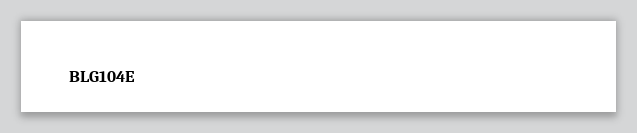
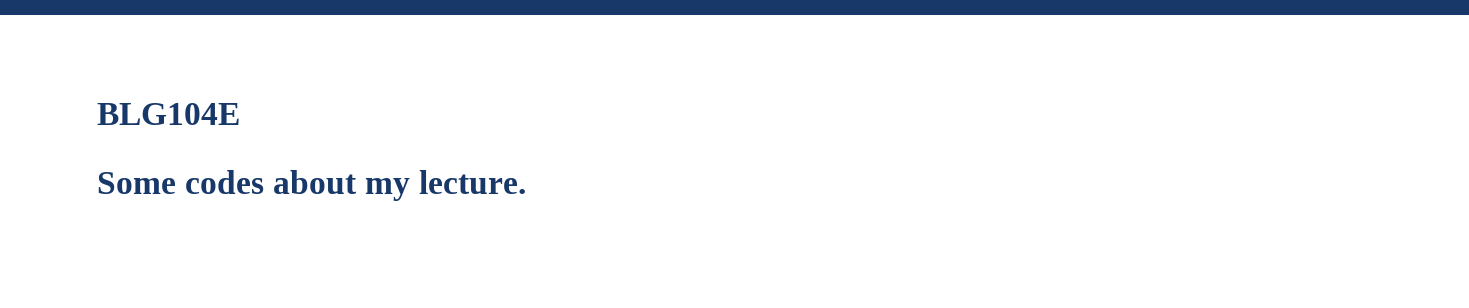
(135, 76) none -> [97,170,527,201] // Some codes about my lecture.

